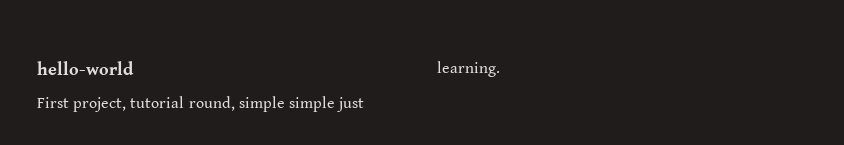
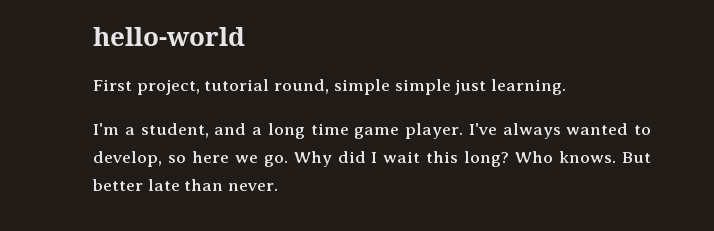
(500, 69) none -> [93,123,651,139] [93,151,651,167] [92,179,279,191] // I'm a student, and a long time game player. I've always wanted to develop, so here we go. Why did I wait this long? Who knows. But better late than never.

